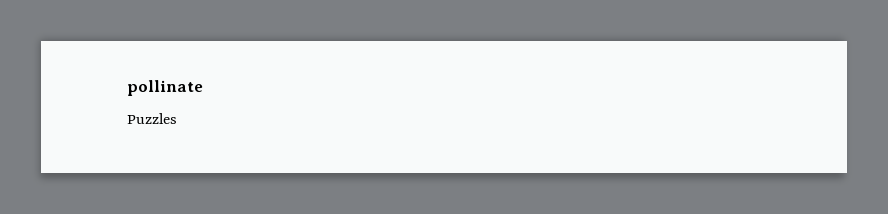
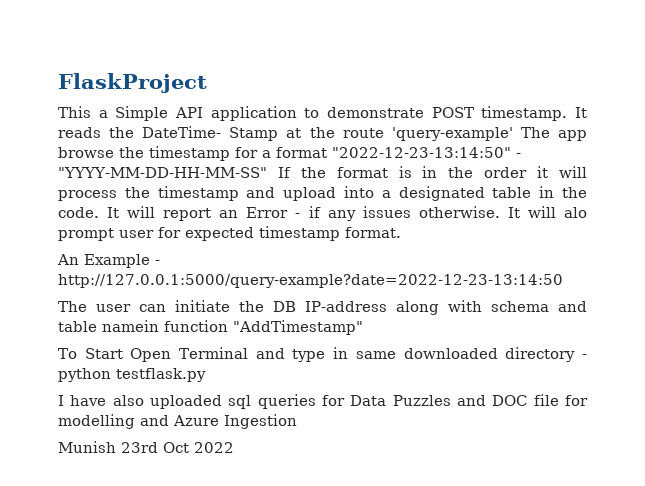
[127,80,203,96] [127,113,177,124] pollinate // Puzzles -> [58,73,207,93] [58,106,587,121] [58,126,587,141] [58,146,521,161] [58,166,587,178] [58,186,588,201] [58,206,587,221] [58,226,401,241] [57,254,160,268] [58,274,563,288] [58,300,587,315] [58,320,363,335] [58,347,587,362] [58,368,206,382] [58,394,588,409] [58,414,297,429] [58,441,234,453] FlaskProject // This a Simple API application to demonstrate POST timestamp. It reads the DateTime- Stamp at the route 'query-example' The app browse the timestamp for a format "2022-12-23-13:14:50" - "YYYY-MM-DD-HH-MM-SS" If the format is in the order it will process the timestamp and upload into a designated table in the code. It will report an Error - if any issues otherwise. It will alo prompt user for expected timestamp format. // An Example - http://127.0.0.1:5000/query-example?date=2022-12-23-13:14:50 // The user can initiate the DB IP-address along with schema and table namein function "AddTimestamp" // To Start Open Terminal and type in same downloaded directory - python testflask.py // I have also uploaded sql queries for Data Puzzles and DOC file for modelling and Azure Ingestion // Munish 23rd Oct 2022

